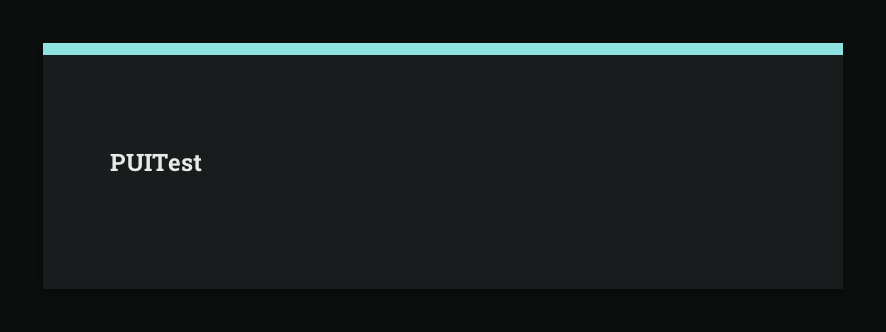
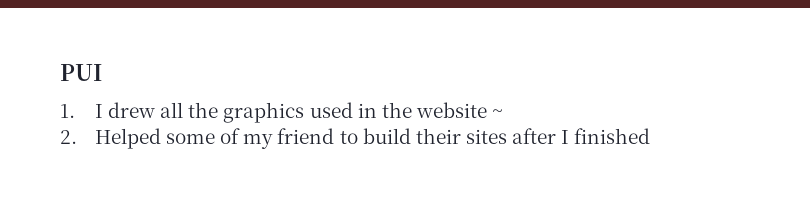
[110,153,202,172] PUITest -> [60,64,102,81] [60,102,504,123] [60,128,651,149] PUI // 1. I drew all the graphics used in the website ~ // 2. Helped some of my friend to build their sites after I finished

